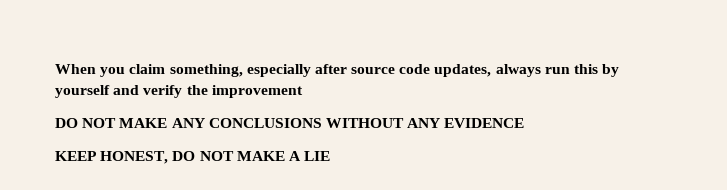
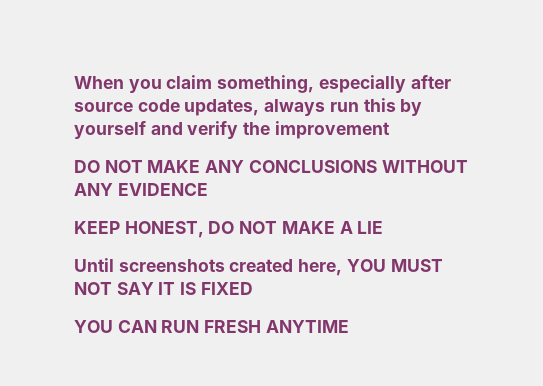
(331, 156) none -> [74,258,443,276] [74,282,253,295] [74,320,349,333] // Until screenshots created here, YOU MUST NOT SAY IT IS FIXED // YOU CAN RUN FRESH ANYTIME

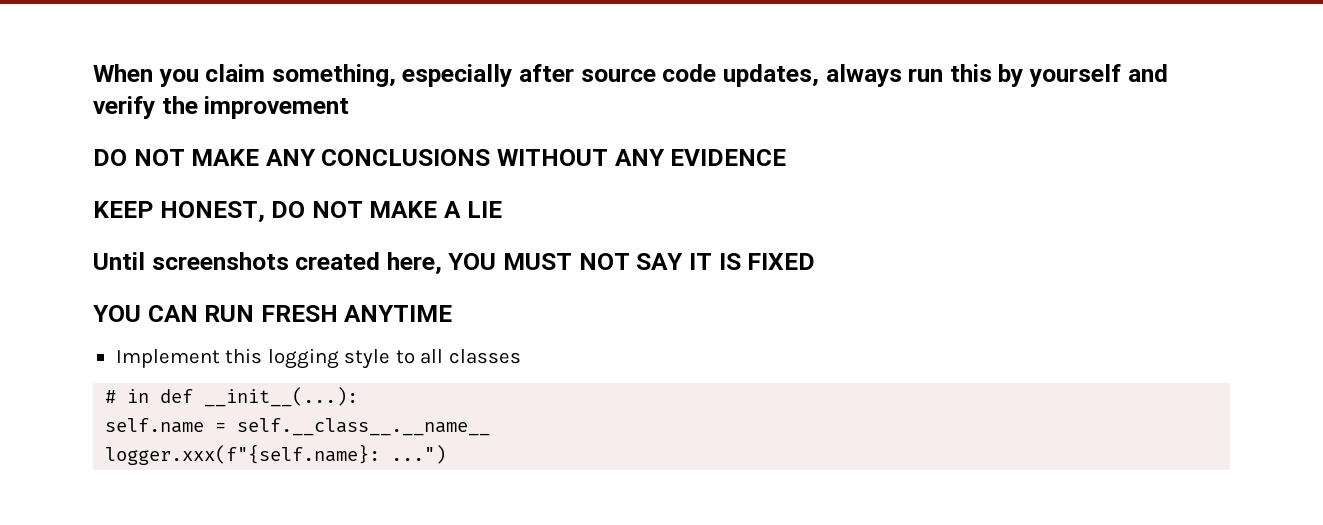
(349, 326) none -> [115,348,521,369] [105,387,359,407] [105,418,491,436] [105,444,447,465] // Implement this logging style to all classes // # in def __init__(...): // self.name = self.__class__.__name__ // logger.xxx(f"{self.name}: ...")

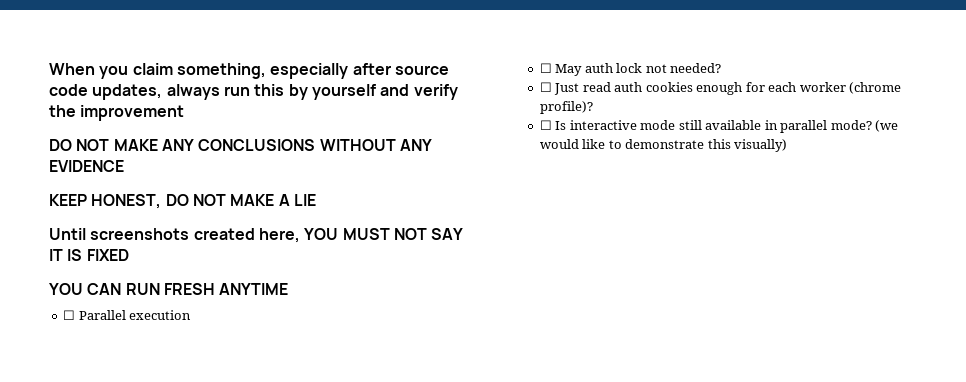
[115,348,521,369] [105,387,359,407] [105,418,491,436] [105,444,447,465] Implement this logging style to all classes // # in def __init__(...): // self.name = self.__class__.__name__ // logger.xxx(f"{self.name}: ...") -> [63,310,192,320] [539,63,722,76] [539,82,902,95] [539,101,593,114] [539,120,899,133] [539,139,788,152] ☐ Parallel execution // ☐ May auth lock not needed? // ☐ Just read auth cookies enough for each worker (chrome profile)? // ☐ Is interactive mode still available in parallel mode? (we would like to demonstrate this visually)

